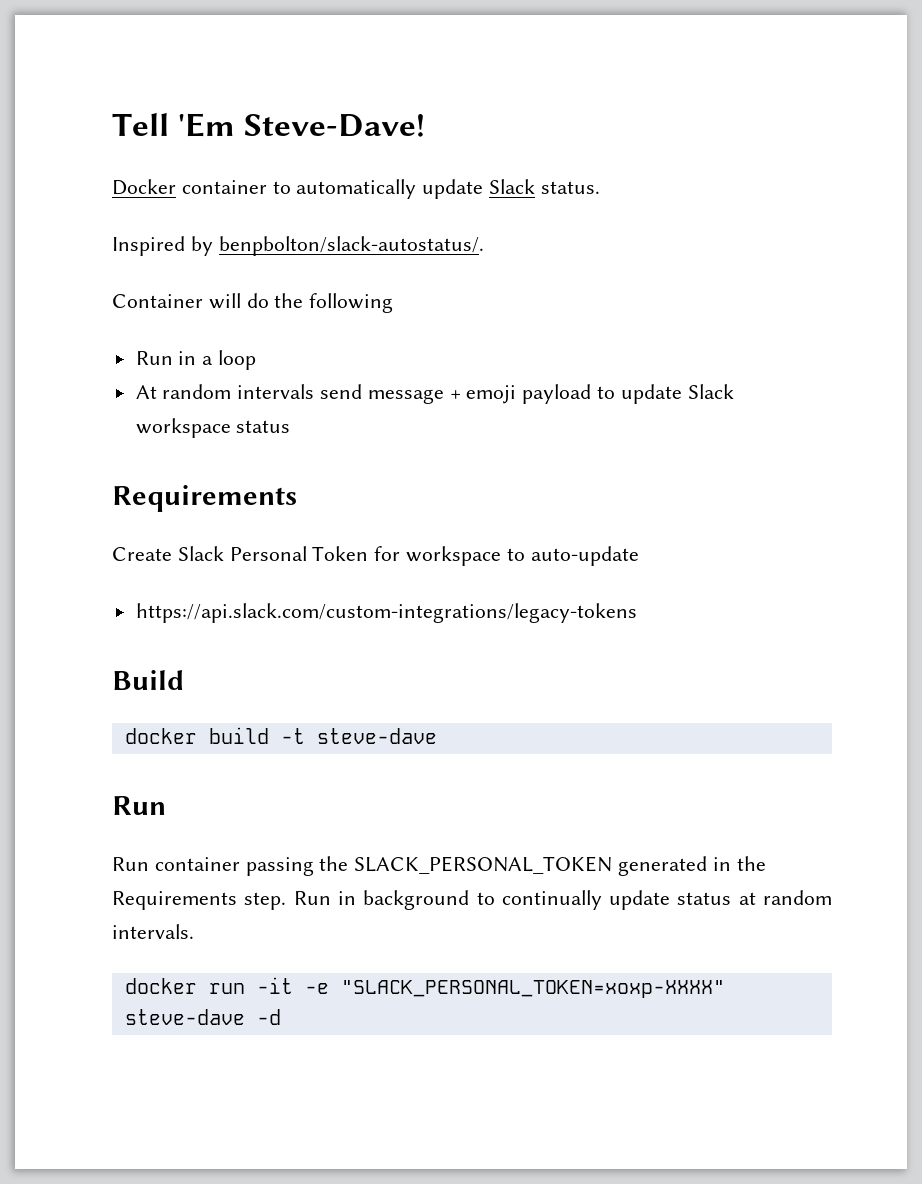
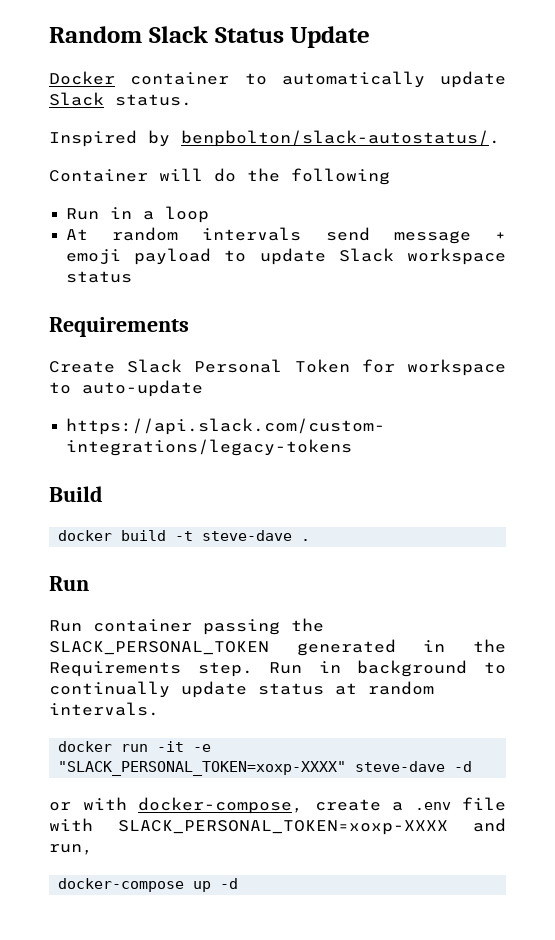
[112,113,426,137] Tell 'Em Steve-Dave! -> [49,26,371,48] Random Slack Status Update
(437, 736) none -> [301,539,311,541] .
(281, 1017) none -> [49,797,506,814] [49,818,506,835] [49,844,93,855] [58,878,239,892] // or with docker-compose, create a .env file with SLACK_PERSONAL_TOKEN=xoxp-XXXX and run, // docker-compose up -d

